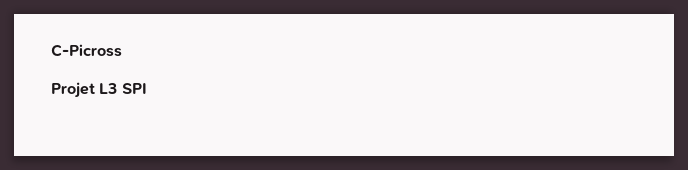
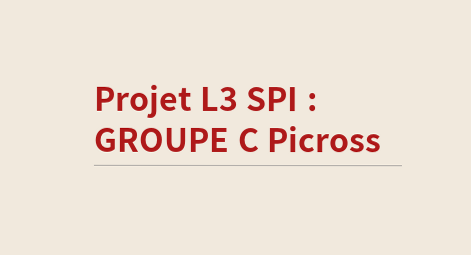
[51,44,122,57] C-Picross // -> (94, 101) none
(147, 88) none -> [306,92,318,112] [93,126,383,153] : GROUPE C Picross

